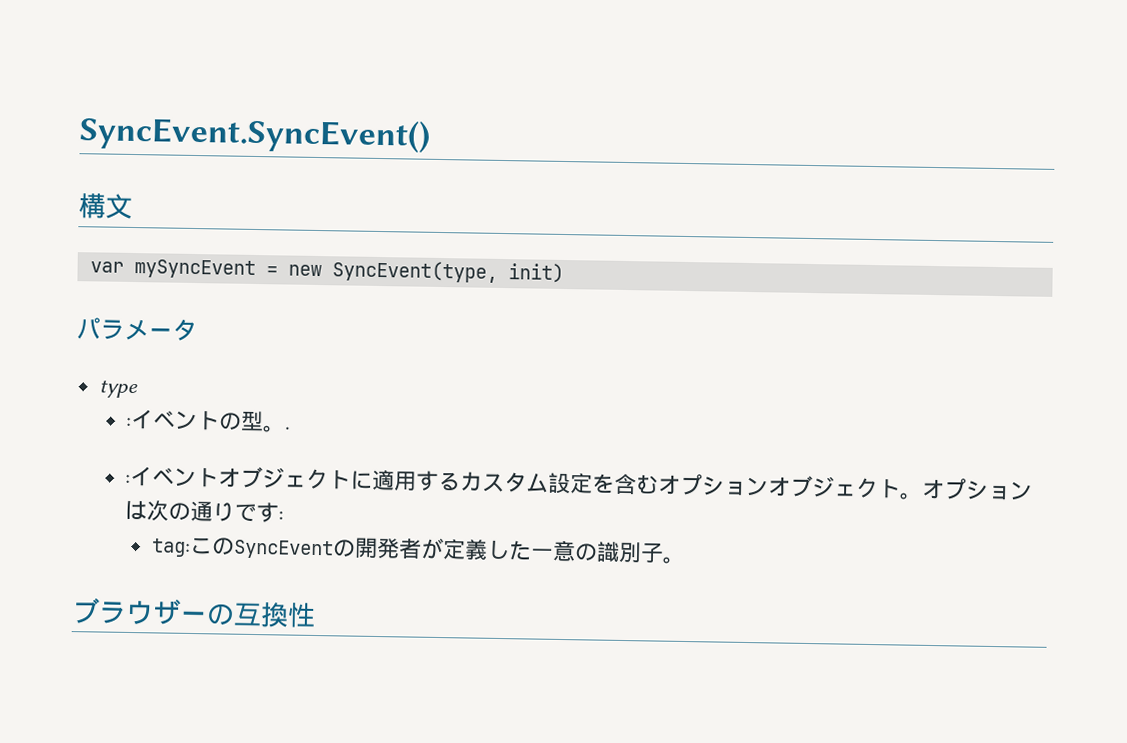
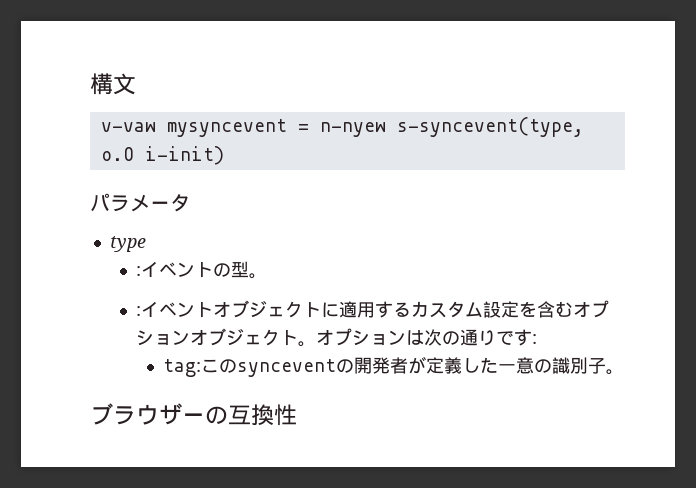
[79,115,431,154] SyncEvent.SyncEvent() // -> (90, 84) none
[89,259,564,283] var mySyncEvent = new SyncEvent(type, init) -> [100,117,584,137] [100,146,224,165] v-vaw mysyncevent = n-nyew s-syncevent(type, o.O i-init)
[285,426,292,430] . -> (268, 276) none
[232,539,334,560] SyncEvent -> [236,359,336,377] syncevent

